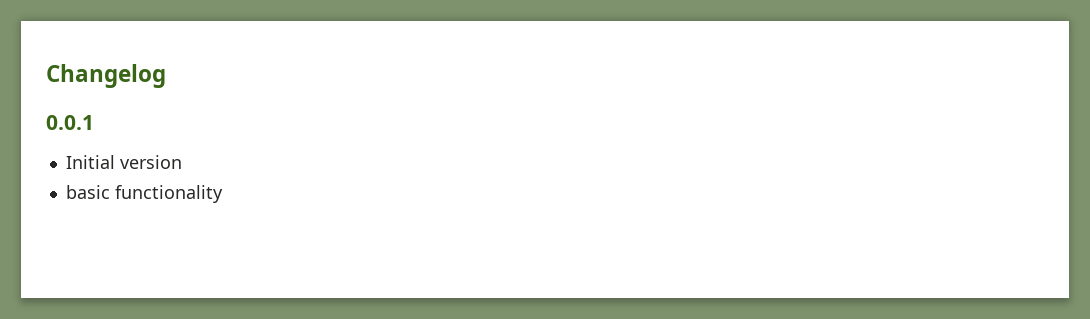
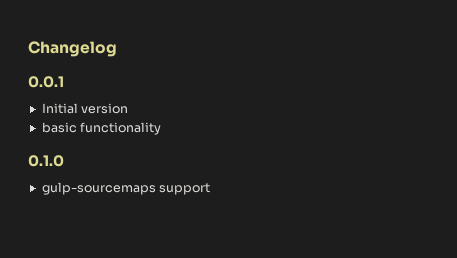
(223, 194) none -> [28,155,64,167] [41,182,211,195] // 0.1.0 // gulp-sourcemaps support

